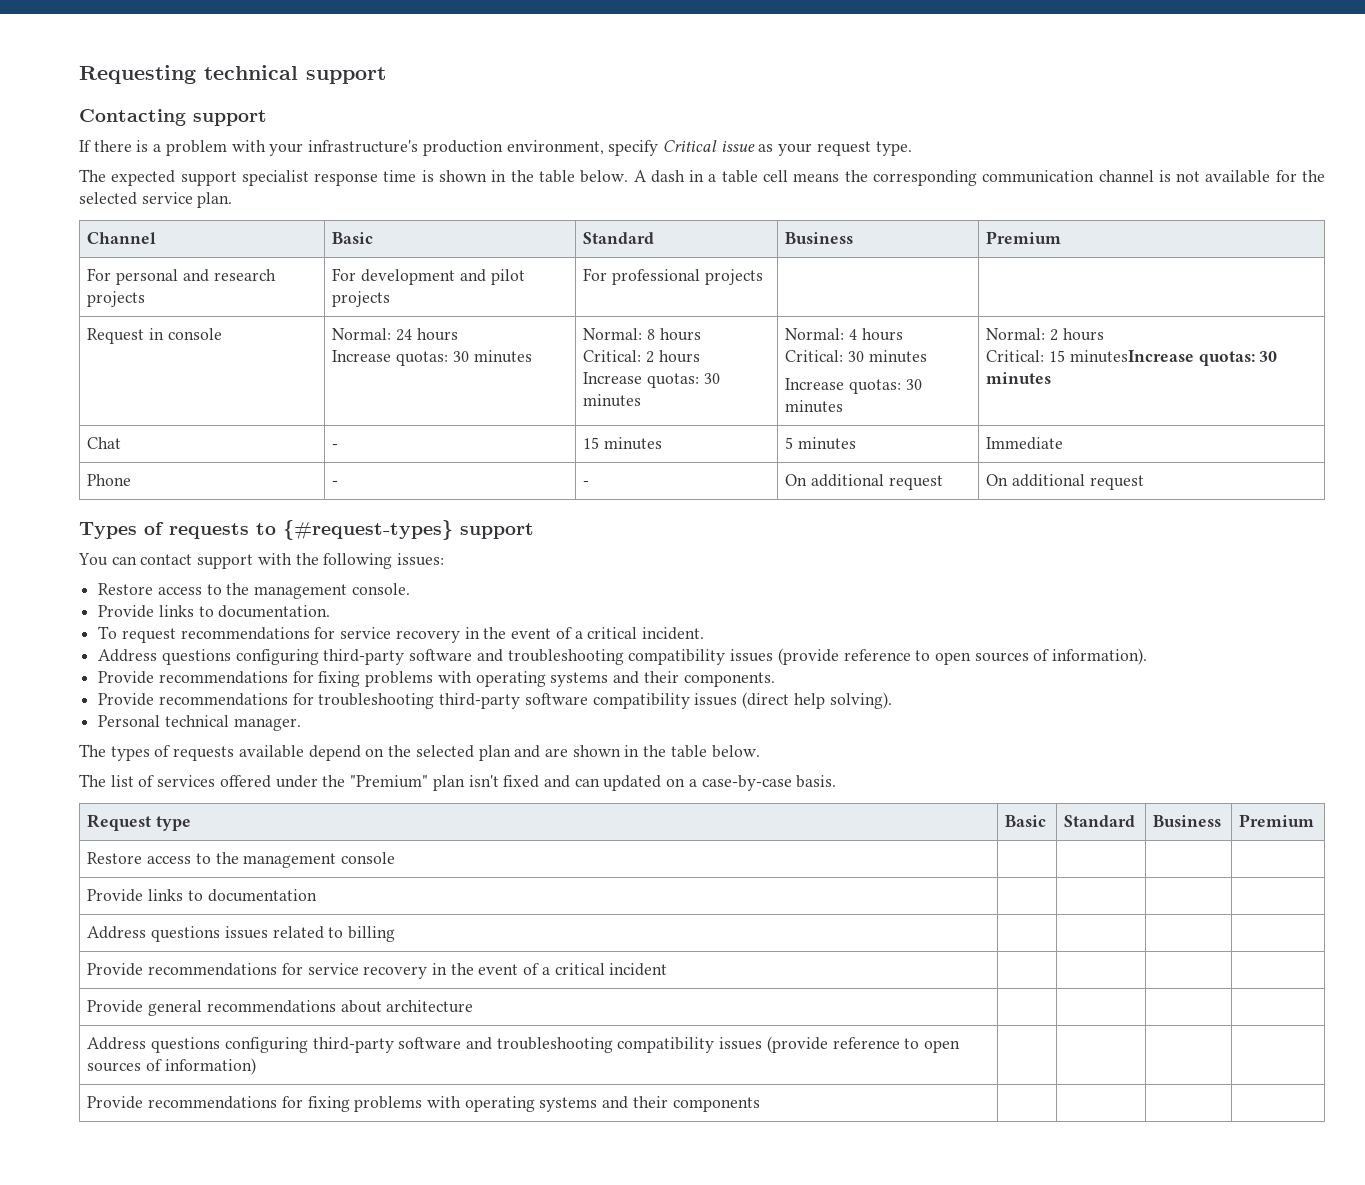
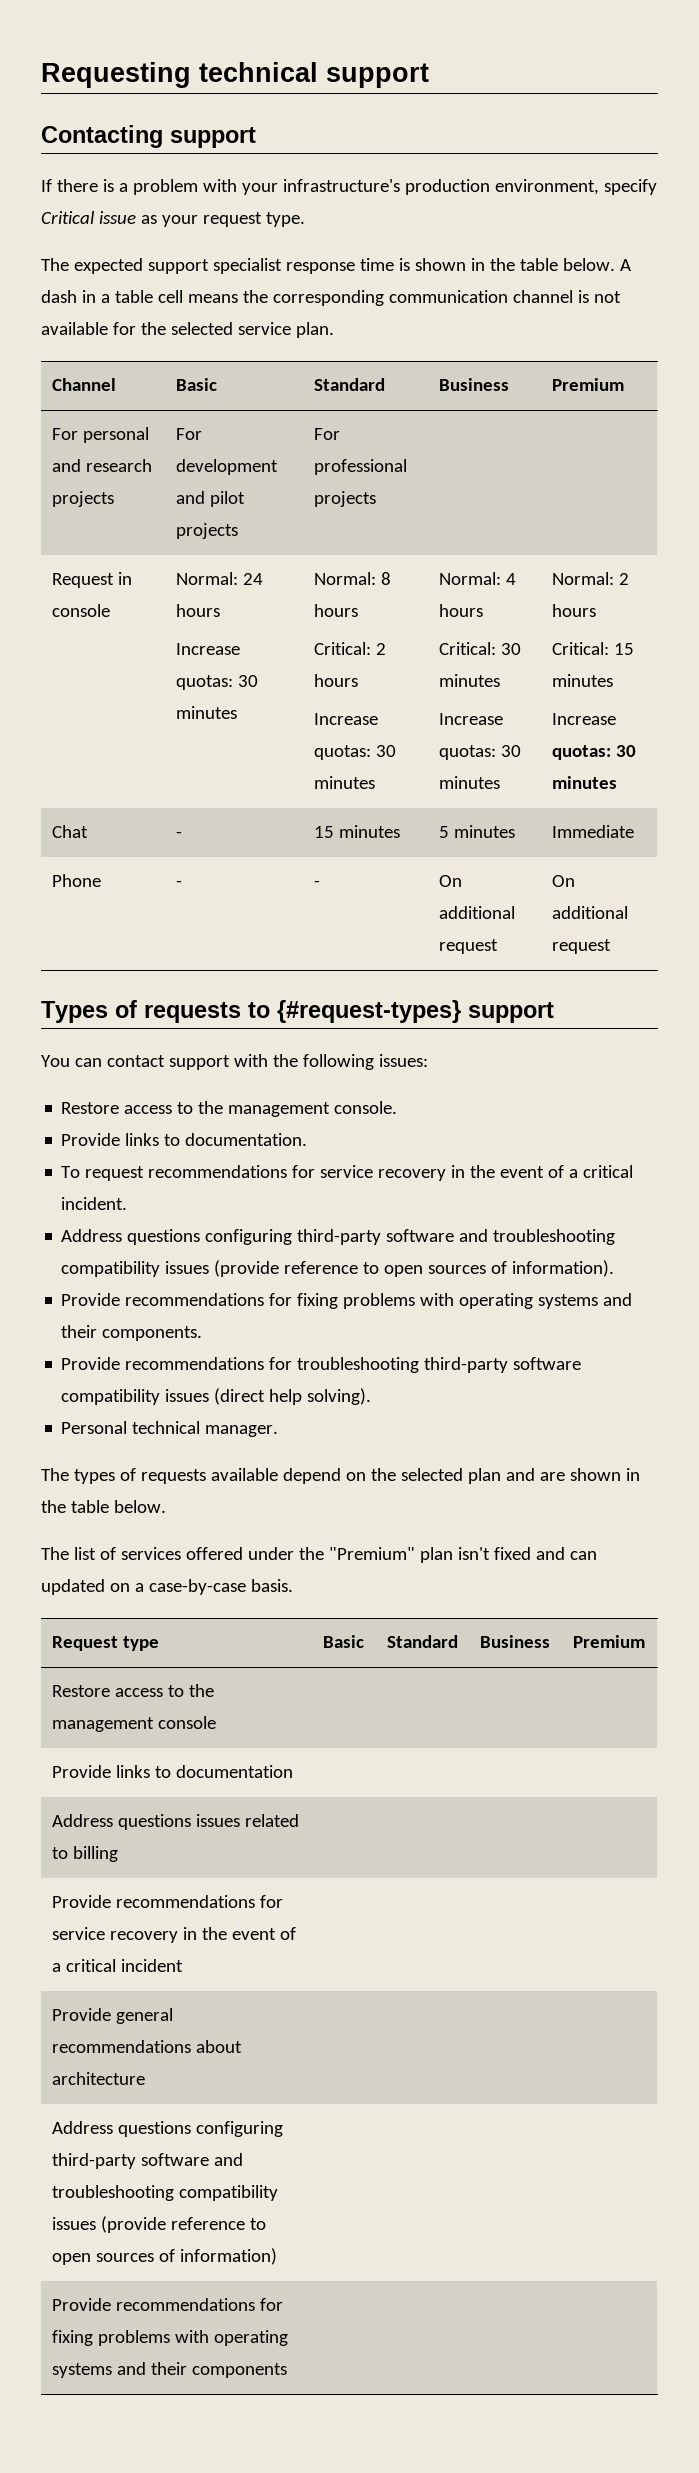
[1069,350,1194,363] minutesIncrease -> [551,674,613,687] [551,713,616,725] minutes // Increase

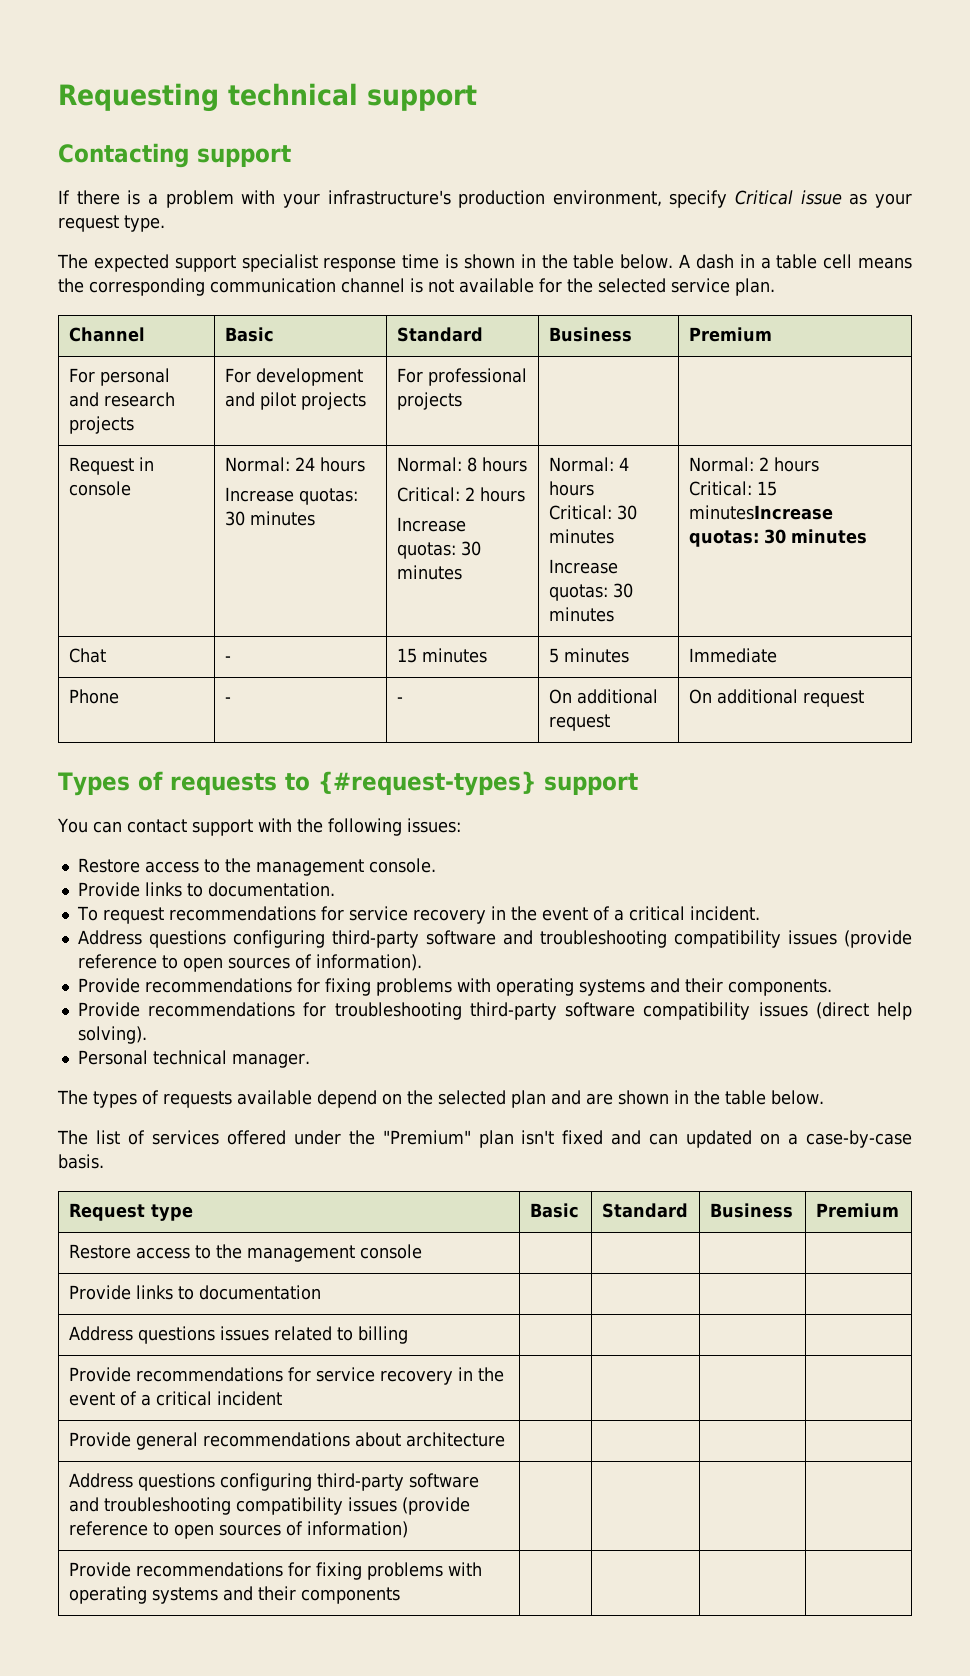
[551,674,613,687] [551,713,616,725] minutes // Increase -> [688,505,833,520] minutesIncrease

